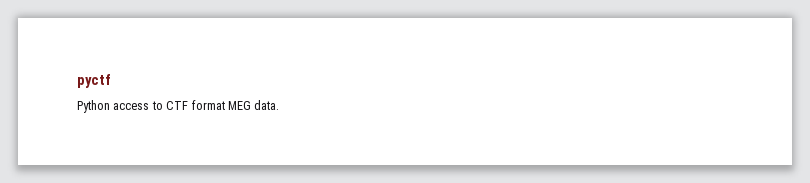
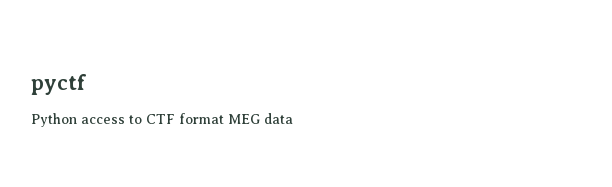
[254,100,280,110] data. -> [264,113,293,124] data

